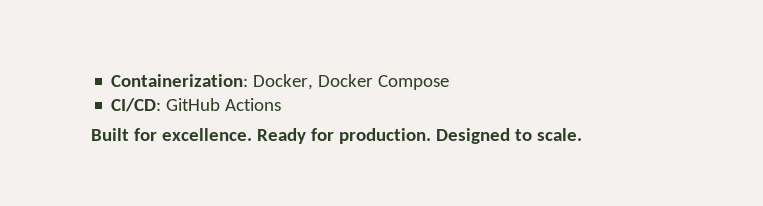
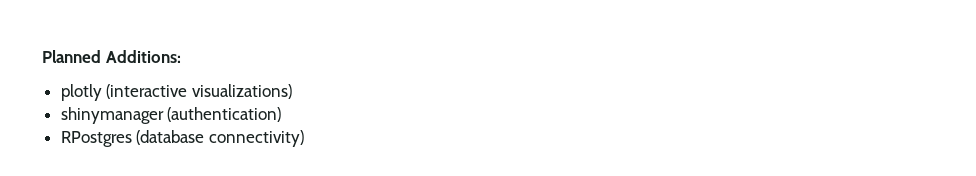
[111,74,450,90] [111,98,282,112] [91,128,582,144] Containerization: Docker, Docker Compose // CI/CD: GitHub Actions // Built for excellence. Ready for production. Designed to scale. -> [42,50,181,63] [60,84,292,101] [60,107,282,124] [60,130,304,147] Planned Additions: // plotly (interactive visualizations) // shinymanager (authentication) // RPostgres (database connectivity)

